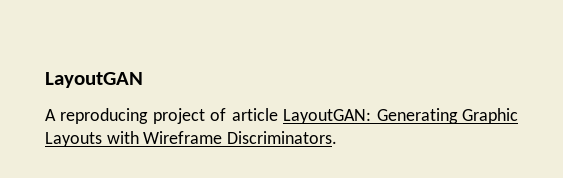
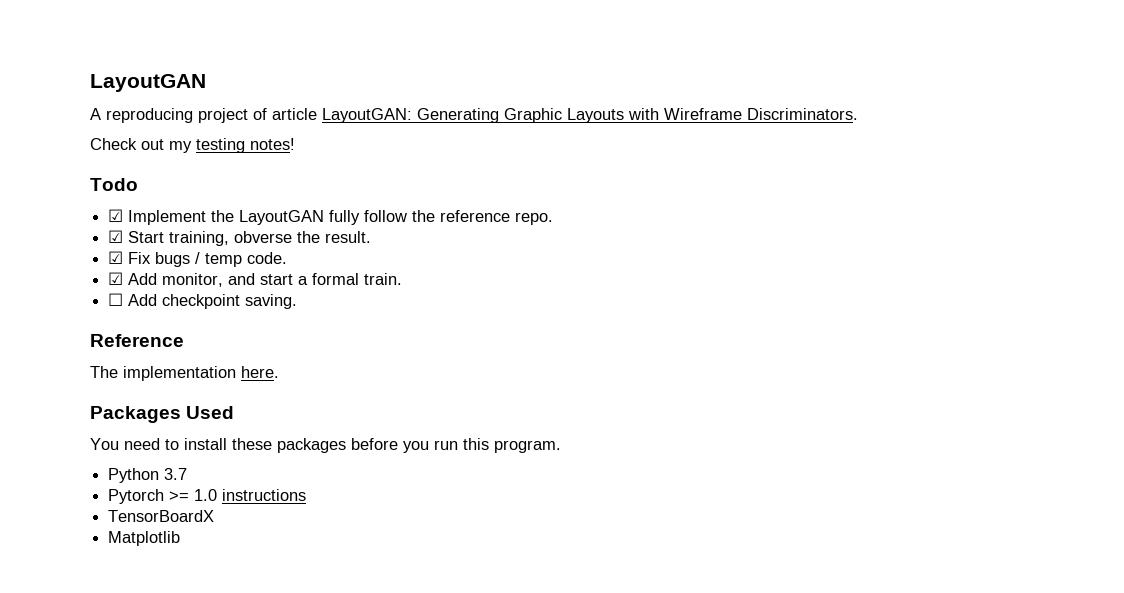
(338, 137) none -> [90,138,295,153] [90,178,138,191] [108,209,554,225] [108,230,372,246] [108,251,288,267] [108,272,403,287] [108,293,298,309] [90,334,184,347] [90,366,279,381] [90,406,235,423] [90,438,561,453] [108,468,188,483] [108,489,307,504] [108,510,215,522] [108,531,181,546] // Check out my testing notes! // Todo // ☑ Implement the LayoutGAN fully follow the reference repo. // ☑ Start training, obverse the result. // ☑ Fix bugs / temp code. // ☑ Add monitor, and start a formal train. // ☐ Add checkpoint saving. // Reference // The implementation here. // Packages Used // You need to install these packages before you run this program. // Python 3.7 // Pytorch >= 1.0 instructions // TensorBoardX // Matplotlib

